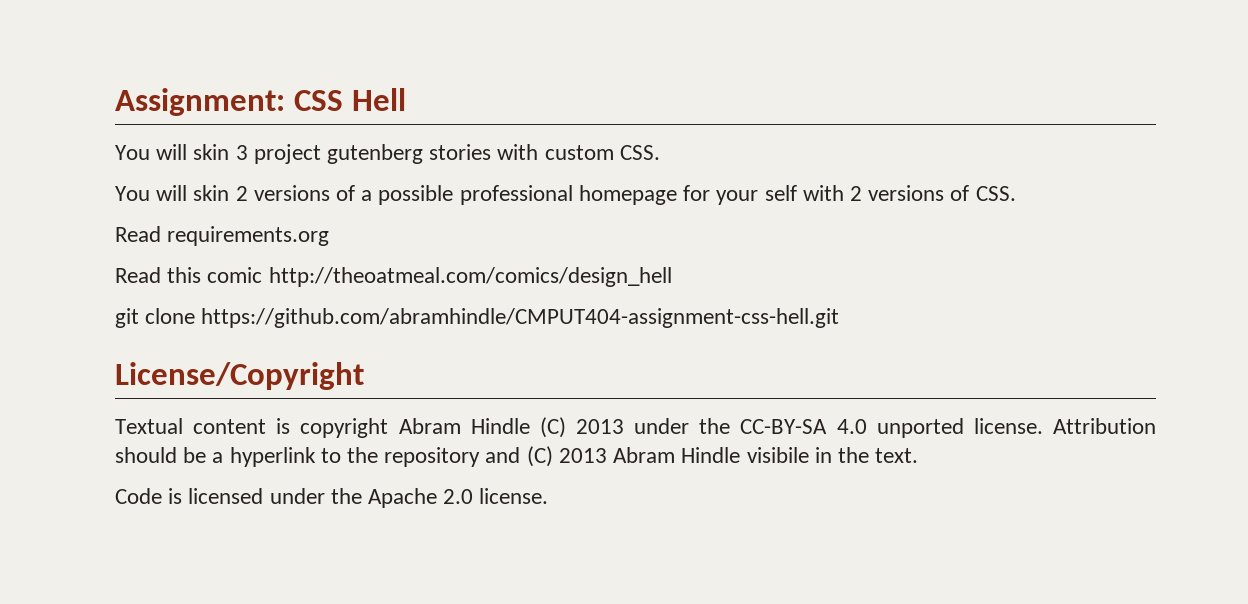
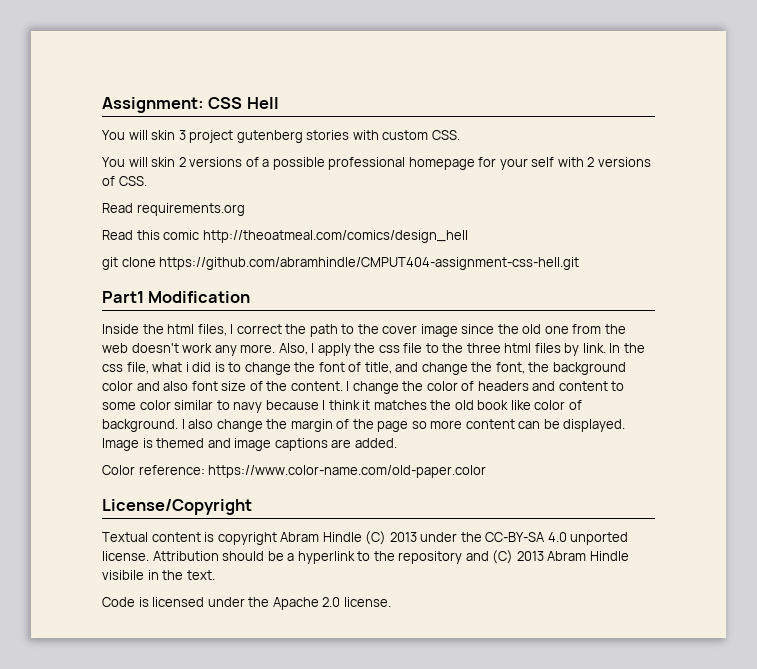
(840, 318) none -> [102,291,251,303] [102,324,626,337] [102,343,645,356] [102,362,626,375] [102,381,625,394] [102,400,582,413] [102,419,626,432] [102,438,397,451] [102,465,487,478] // Part1 Modification // Inside the html files, I correct the path to the cover image since the old one from the web doesn't work any more. Also, I apply the css file to the three html files by link. In the css file, what i did is to change the font of title, and change the font, the background color and also font size of the content. I change the color of headers and content to some color similar to navy because I think it matches the old book like color of background. I also change the margin of the page so more content can be displayed. Image is themed and image captions are added. // Color reference: https://www.color-name.com/old-paper.color

